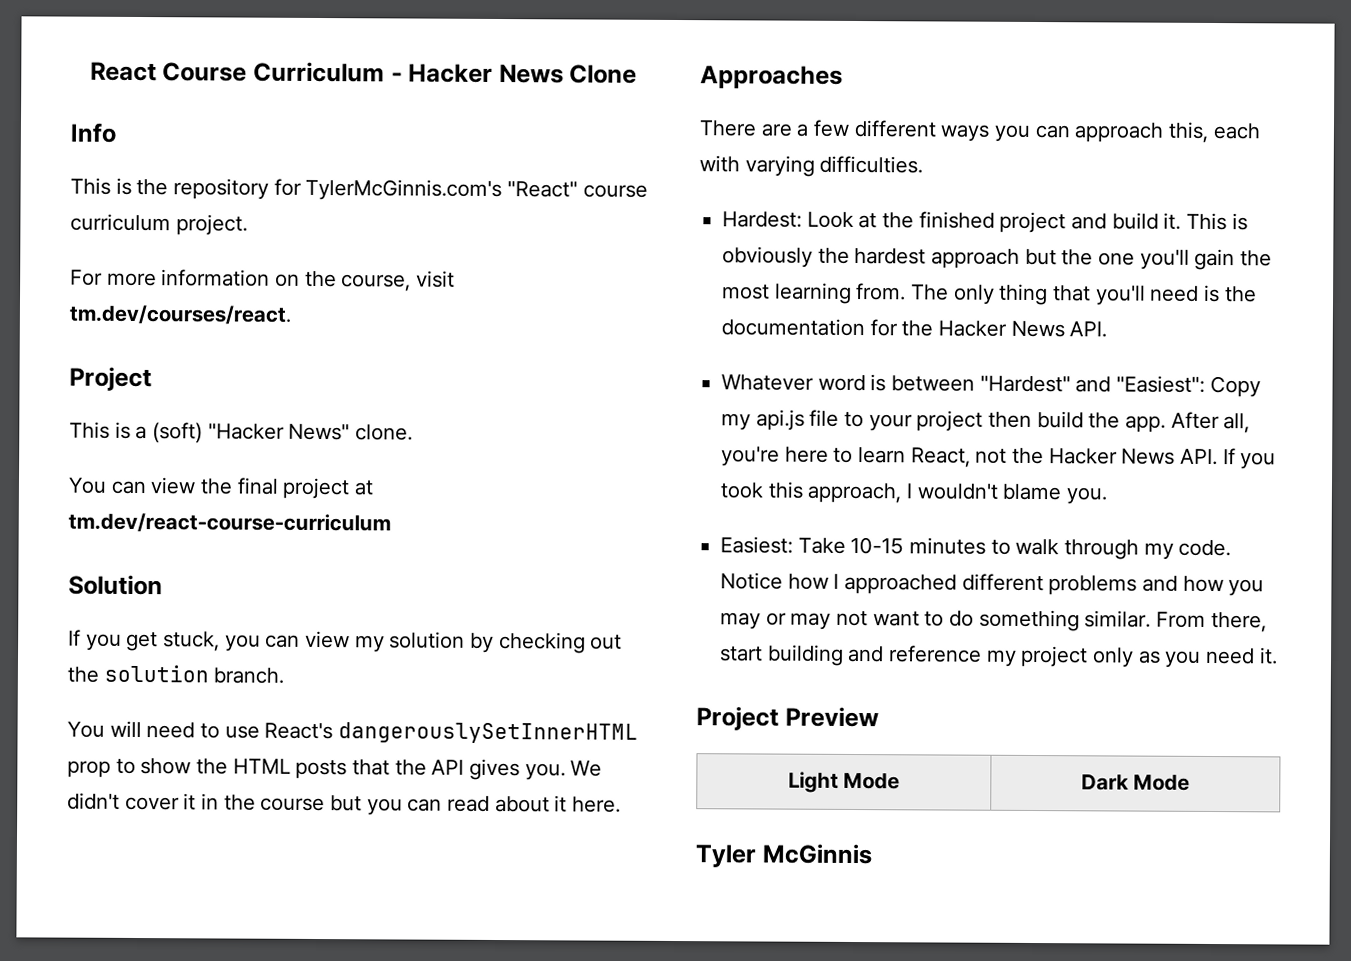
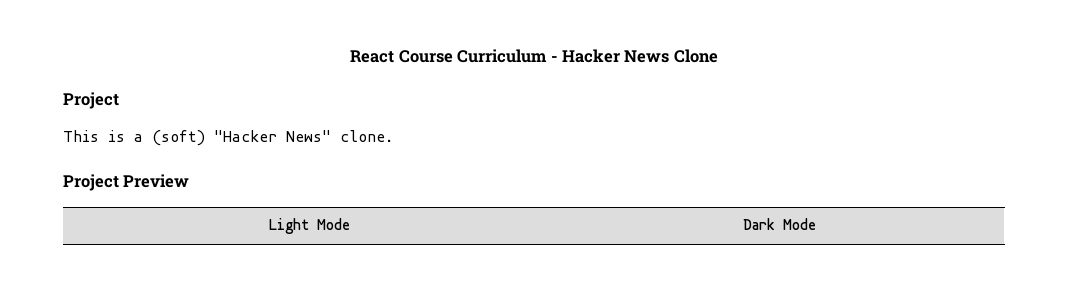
[70,122,116,143] [70,177,648,202] [70,213,248,236] [70,269,456,292] [69,304,291,325] // Info // This is the repository for TylerMcGinnis.com's "React" course curriculum project. // For more information on the course, visit tm.dev/courses/react. -> (718, 56) none
[68,477,374,500] [68,512,391,534] [68,574,163,596] [68,629,623,654] [67,664,285,684] [67,720,639,744] [67,758,603,781] [67,792,622,816] [700,65,843,89] [699,119,1261,143] [699,155,924,177] [722,211,1248,234] [722,246,1273,271] [722,282,1257,306] [721,318,1108,338] [721,374,1261,398] [721,409,1251,434] [721,446,1277,470] [720,481,1108,505] [720,536,1232,560] [720,572,1265,597] [720,609,1267,633] [719,644,1278,668] // You can view the final project at tm.dev/react-course-curriculum // Solution // If you get stuck, you can view my solution by checking out the solution branch. // You will need to use React's dangerouslySetInnerHTML prop to show the HTML posts that the API gives you. We didn't cover it in the course but you can read about it here. // Approaches // There are a few different ways you can approach this, each with varying difficulties. // Hardest: Look at the finished project and build it. This is obviously the hardest approach but the one you'll gain the most learning from. The only thing that you'll need is the documentation for the Hacker News API. // Whatever word is between "Hardest" and "Easiest": Copy my api.js file to your project then build the app. After all, you're here to learn React, not the Hacker News API. If you took this approach, I wouldn't blame you. // Easiest: Take 10-15 minutes to walk through my code. Notice how I approached different problems and how you may or may not want to do something similar. From there, start building and reference my project only as you need it. -> (393, 136) none
[695,843,872,868] // Tyler McGinnis -> (816, 224) none

